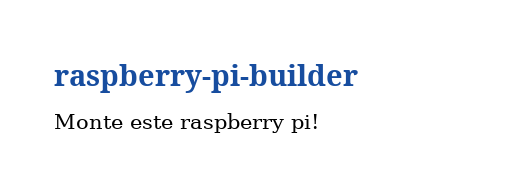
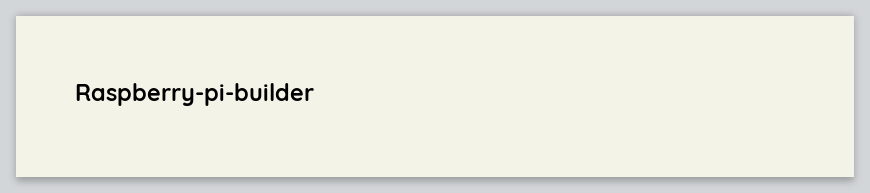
[54,64,358,93] [54,113,319,133] raspberry-pi-builder // Monte este raspberry pi! -> [75,83,314,106] Raspberry-pi-builder

